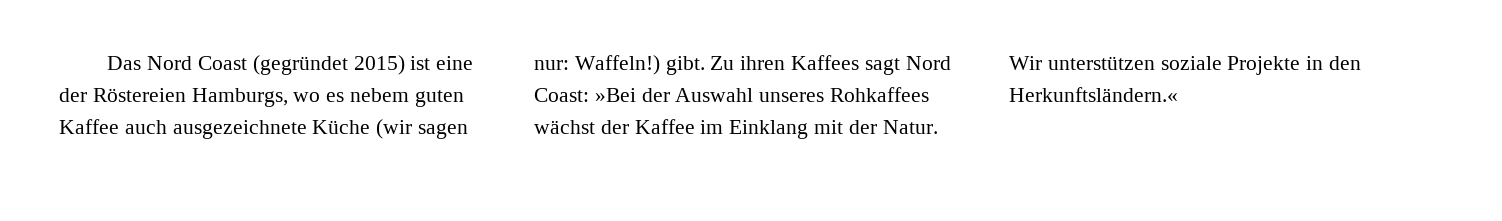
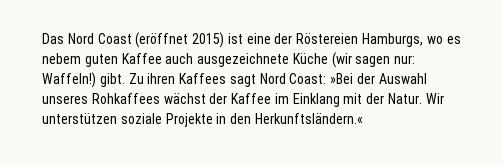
[252,55,348,75] (gegründet -> [135,32,189,48] (eröffnet

